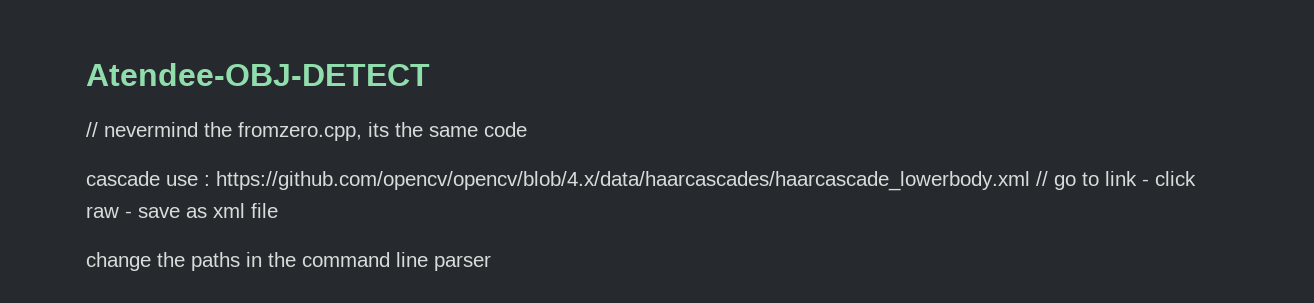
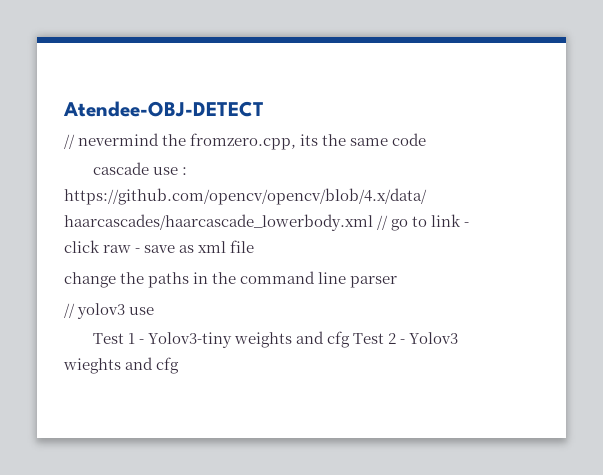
(491, 263) none -> [64,303,155,319] [92,331,459,348] [63,357,180,374] // // yolov3 use // Test 1 - Yolov3-tiny weights and cfg Test 2 - Yolov3 wieghts and cfg

